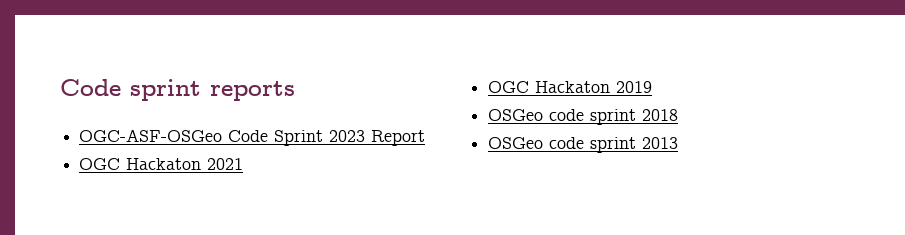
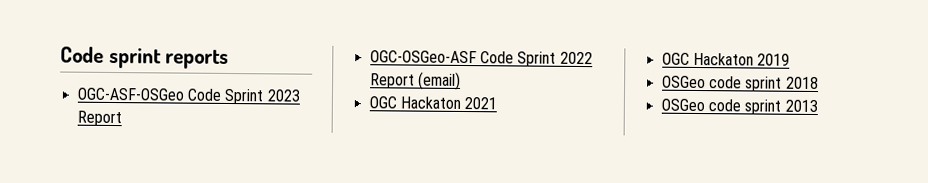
(426, 138) none -> [369,50,593,67] [369,71,461,90] // OGC-OSGeo-ASF Code Sprint 2022 Report (email)

